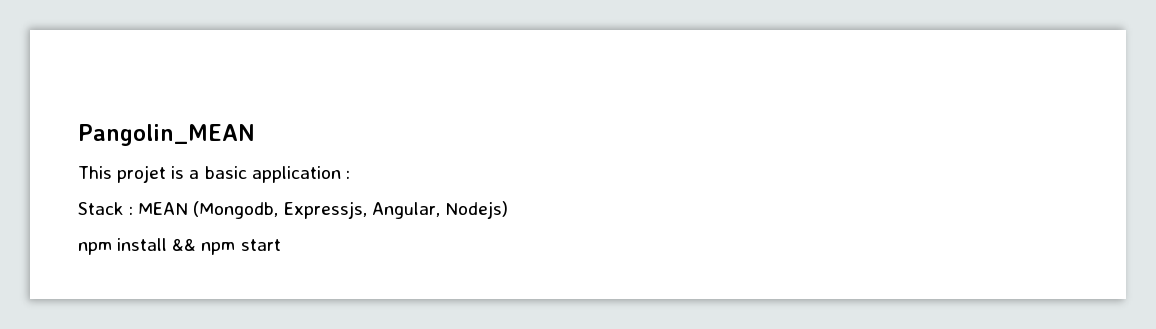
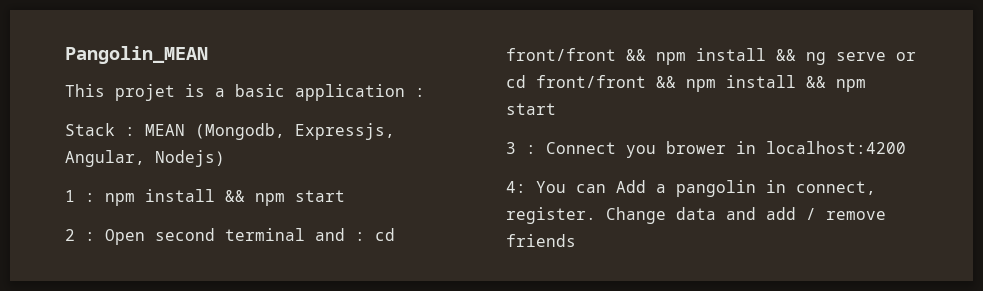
[78,238,281,255] npm install && npm start -> [65,189,345,206] [65,228,395,245] [506,48,916,65] [506,75,866,92] [506,103,556,115] [506,141,906,158] [506,180,876,197] [506,207,886,224] [506,234,576,247] 1 : npm install && npm start // 2 : Open second terminal and : cd front/front && npm install && ng serve or cd front/front && npm install && npm start // 3 : Connect you brower in localhost:4200 // 4: You can Add a pangolin in connect, register. Change data and add / remove friends

